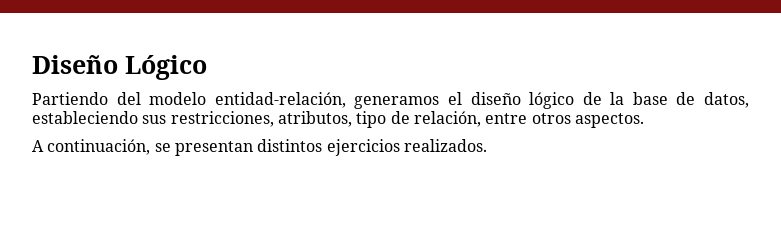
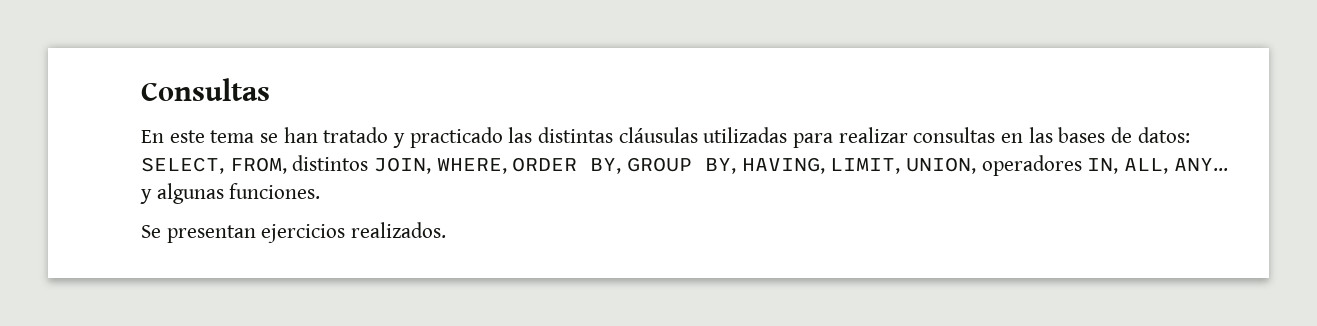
[32,55,207,80] [32,92,750,109] [32,111,644,128] [32,139,323,156] Diseño Lógico // Partiendo del modelo entidad-relación, generamos el diseño lógico de la base de datos, estableciendo sus restricciones, atributos, tipo de relación, entre otros aspectos. // A continuación, se presentan distintos -> [141,78,270,101] [141,127,1190,148] [141,155,1228,176] [140,183,321,204] [141,225,256,243] Consultas // En este tema se han tratado y practicado las distintas cláusulas utilizadas para realizar consultas en las bases de datos: SELECT, FROM, distintos JOIN, WHERE, ORDER BY, GROUP BY, HAVING, LIMIT, UNION, operadores IN, ALL, ANY... y algunas funciones. // Se presentan

